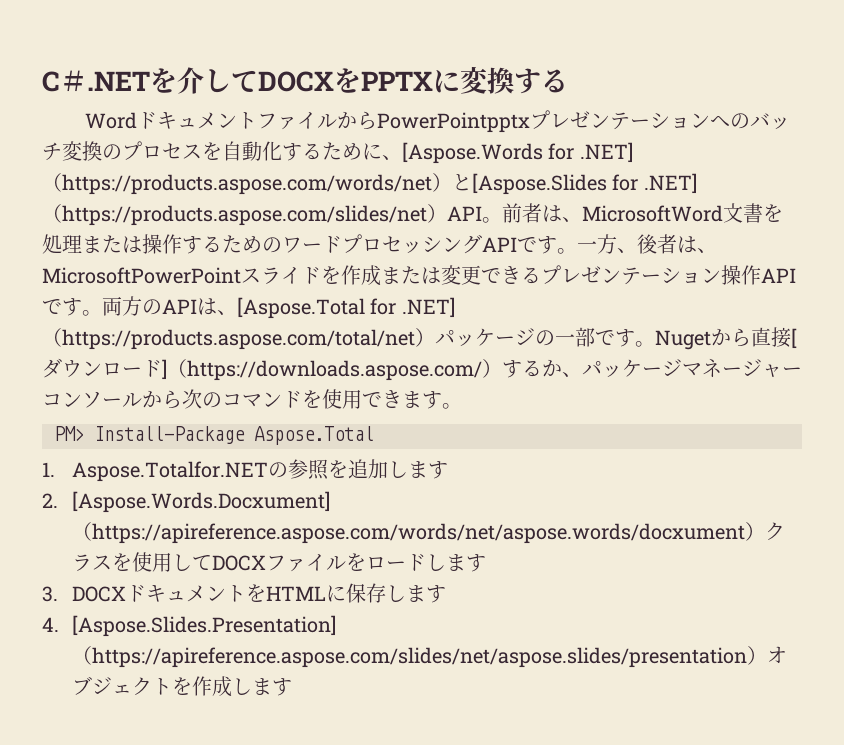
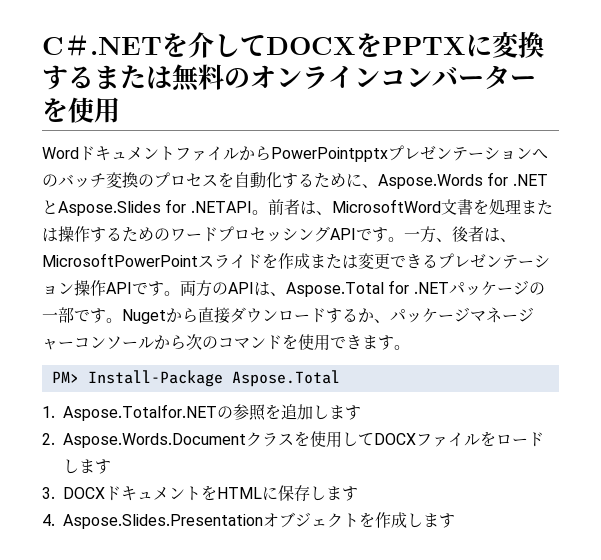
(568, 81) none -> [94,64,536,92] [42,97,120,123] または無料のオンラインコンバーターを使用
[402,142,633,164] [42,173,697,195] [42,204,482,226] [Aspose.Words for .NET]（https://products.aspose.com/words/net）と[Aspose.Slides for .NET]（https://products.aspose.com/slides/net）API -> [378,172,548,189] [42,199,252,216] Aspose.Words for .NETとAspose.Slides for .NETAPI
[237,297,455,319] [42,328,435,350] [Aspose.Total for .NET]（https://products.aspose.com/total/net） -> [286,280,449,297] Aspose.Total for .NET
[791,328,797,349] [ -> (230, 315) none
[162,359,502,381] ]（https://downloads.aspose.com/） -> (326, 315) none
[71,491,330,513] [71,522,765,544] [Aspose.Words.Docxument]（https://apireference.aspose.com/words/net/aspose.words/docxument） -> [63,433,247,448] Aspose.Words.Document
[71,615,336,637] [71,646,767,668] [Aspose.Slides.Presentation]（https://apireference.aspose.com/slides/net/aspose.slides/presentation） -> [63,514,264,529] Aspose.Slides.Presentation

